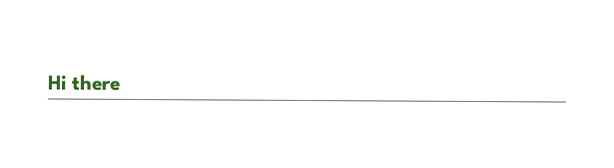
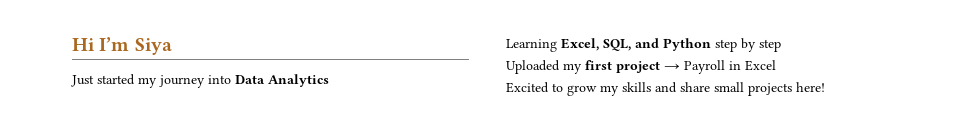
[71,74,121,91] there -> [99,37,172,55] [71,74,329,88] [506,38,781,52] [506,60,776,74] [506,82,825,96] I’m Siya // Just started my journey into Data Analytics // Learning Excel, SQL, and Python step by step // Uploaded my first project → Payroll in Excel // Excited to grow my skills and share small projects here!

